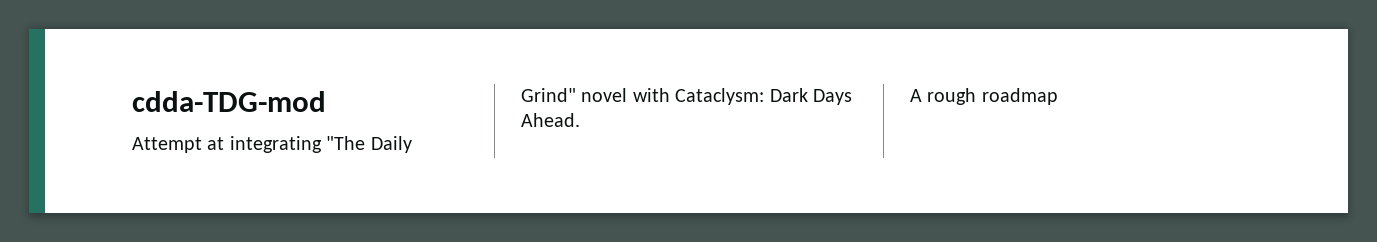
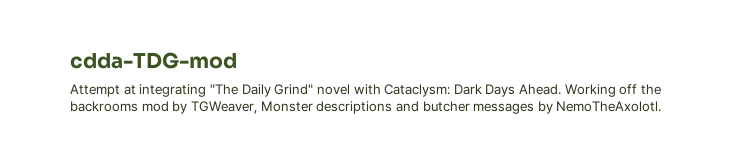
[910,88,1058,105] // A rough roadmap -> [564,84,662,97] [70,101,662,114] Working off the backrooms mod by TGWeaver, Monster descriptions and butcher messages by NemoTheAxolotl.

